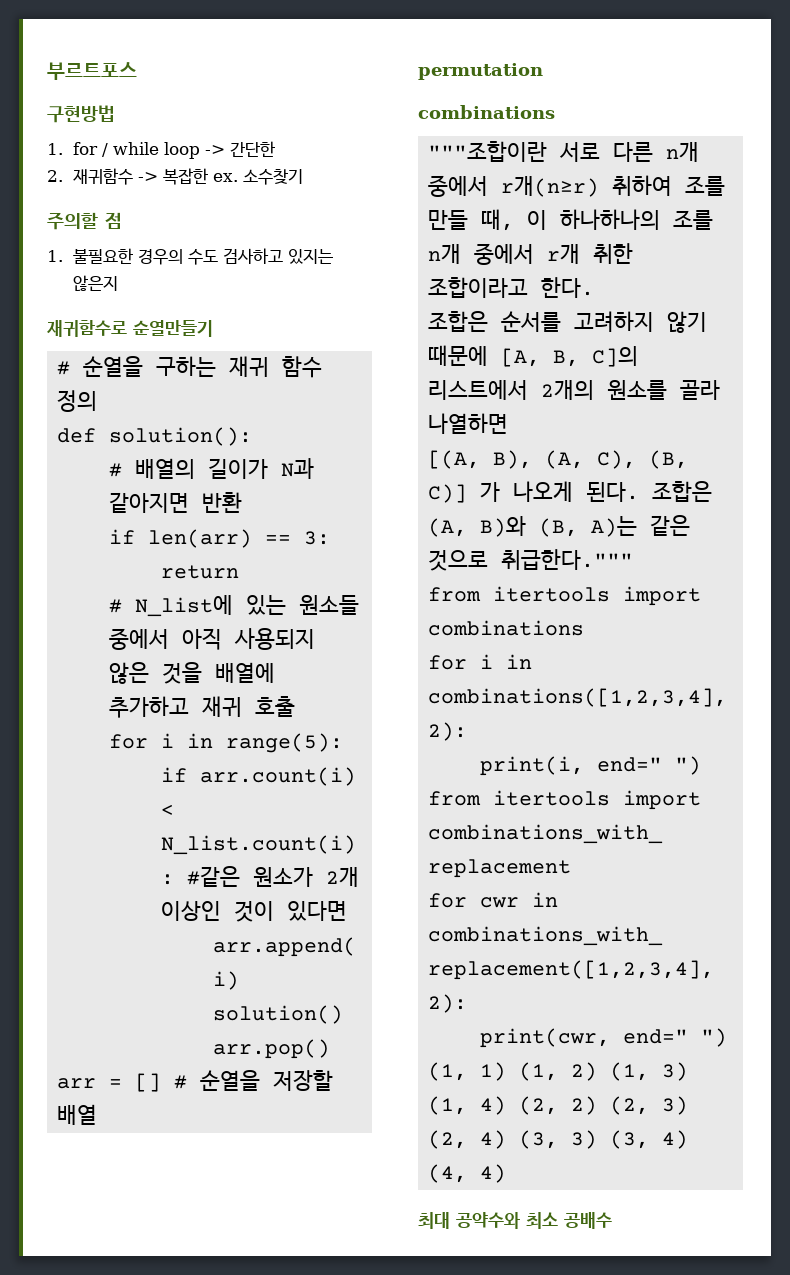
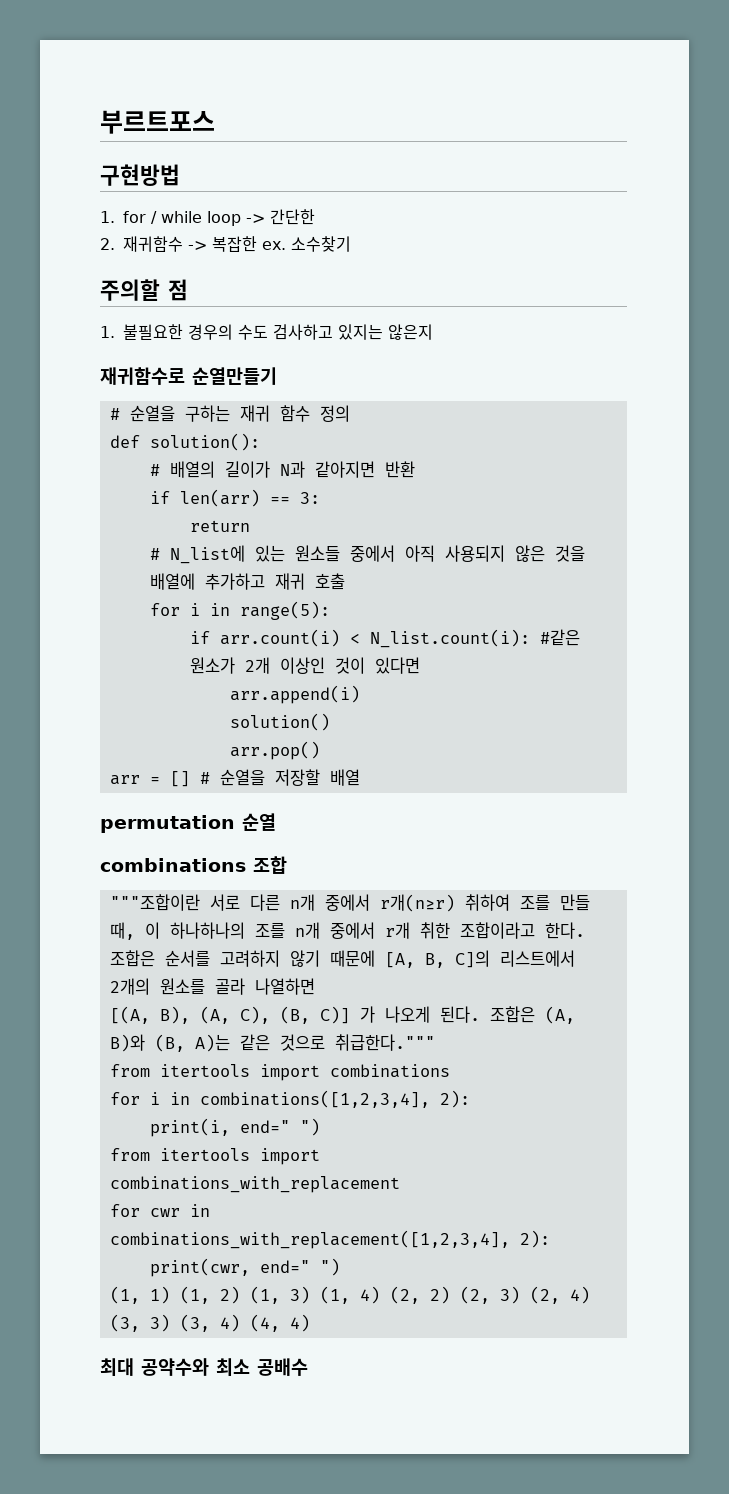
[418,105,555,119] // combinations -> [242,813,276,831] [100,856,287,874] 순열 // combinations 조합

